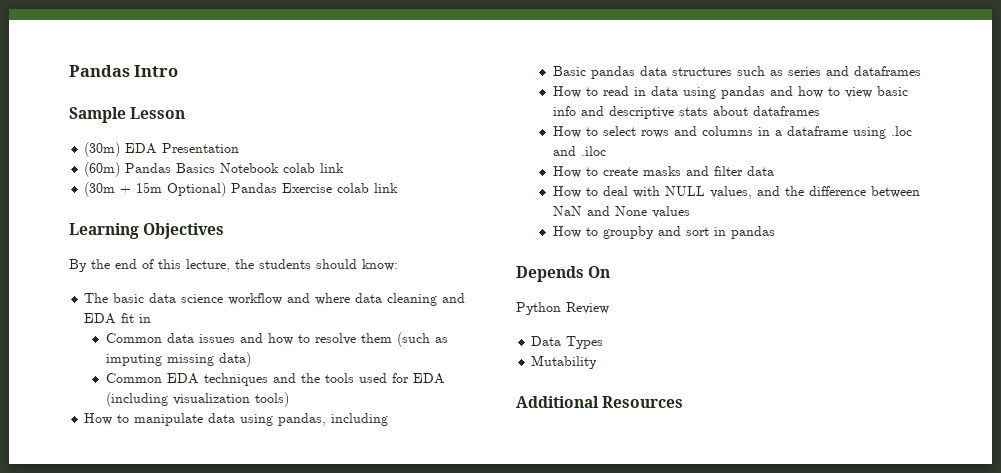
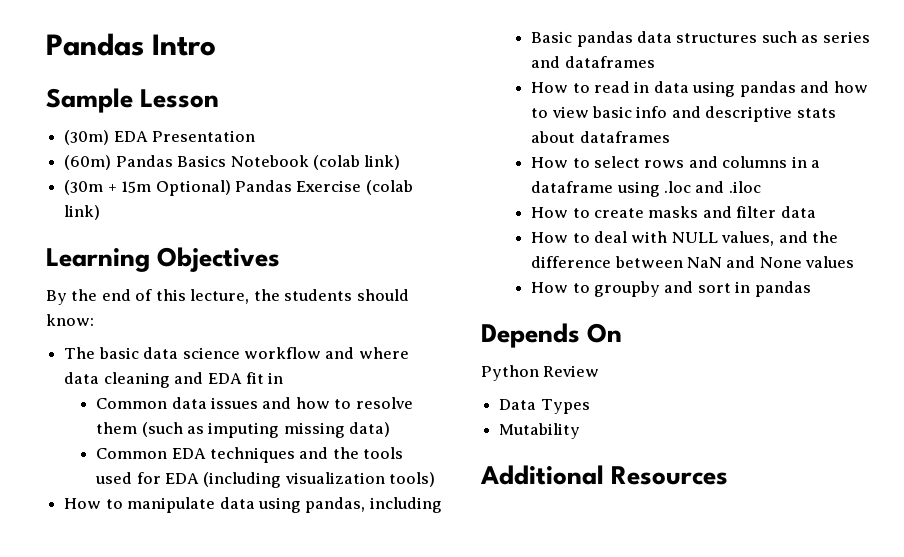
[283,163,345,173] colab link -> [312,155,401,170] (colab link)
[337,183,399,193] colab link -> [365,180,413,195] [64,205,101,220] (colab link)

